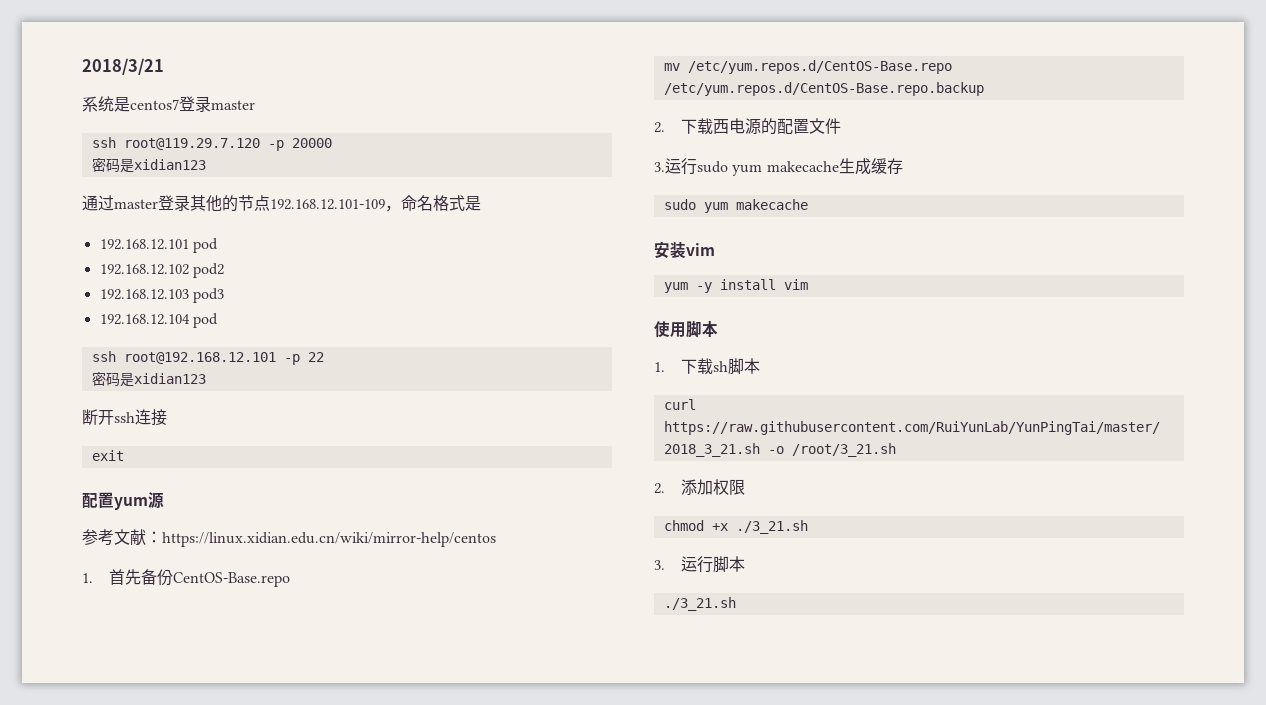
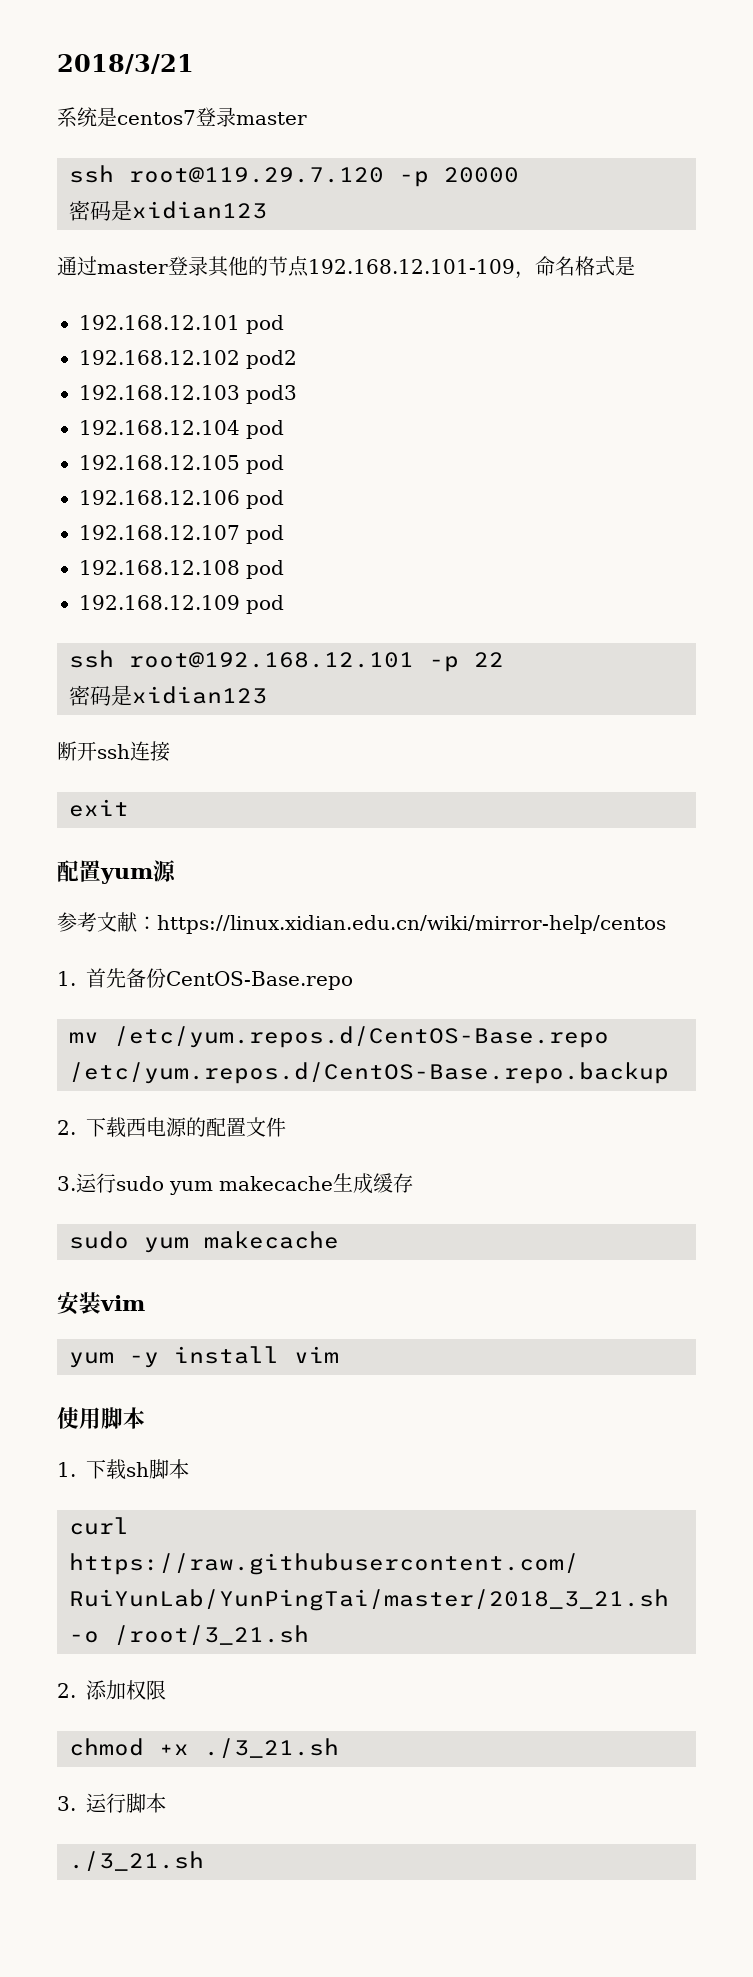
(218, 320) none -> [79,455,284,474] [79,490,284,509] [79,525,284,544] [79,560,284,579] [79,595,284,614] // 192.168.12.105 pod // 192.168.12.106 pod // 192.168.12.107 pod // 192.168.12.108 pod // 192.168.12.109 pod

